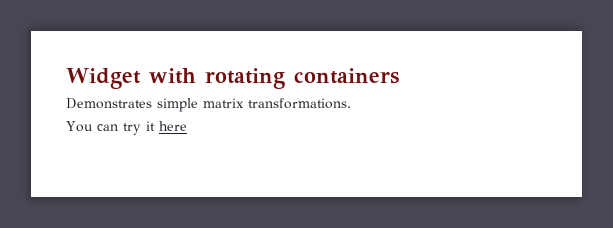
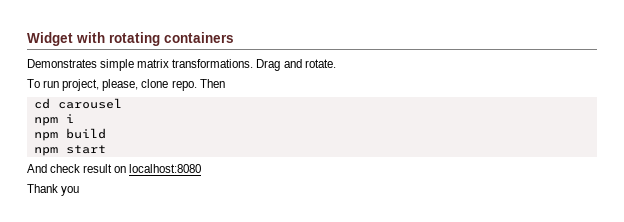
[66,121,187,135] // You can try it here -> [256,59,336,71] [27,79,225,91] [33,98,122,109] [33,114,74,126] [33,128,106,141] [33,145,106,156] [27,164,202,173] [27,184,80,196] Drag and rotate. // To run project, please, clone repo. Then // cd carousel // npm i // npm build // npm start // And check result on localhost:8080 // Thank you

